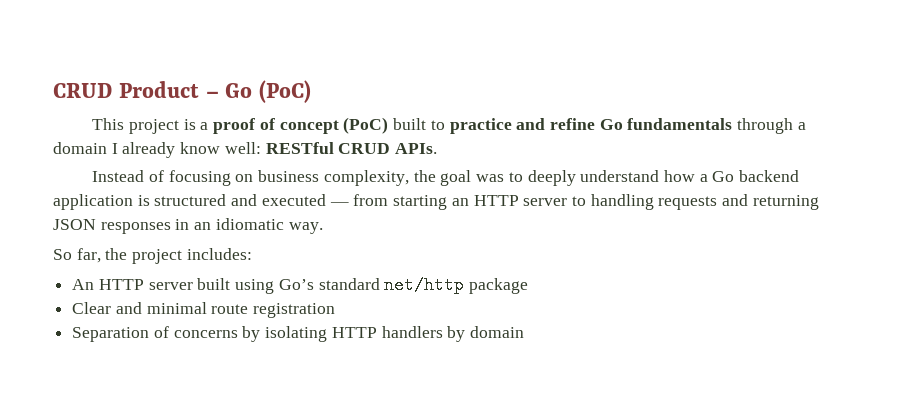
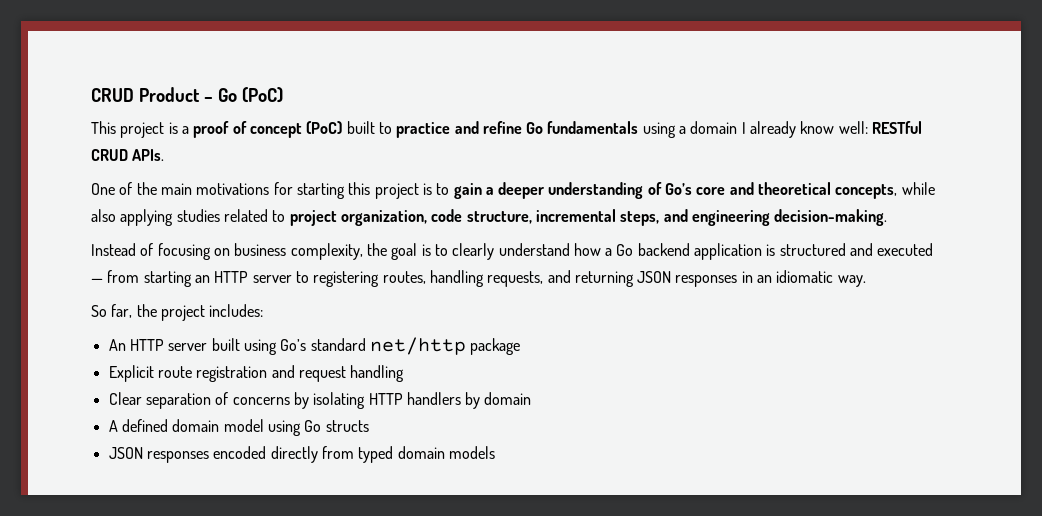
[737,118,794,134] through -> [642,122,676,138] using
(438, 148) none -> [91,182,935,199] [91,209,888,226] // One of the main motivations for starting this project is to gain a deeper understanding of Go’s core and theoretical concepts, while also applying studies related to project organization, code structure, incremental steps, and engineering decision-making.
[476,170,576,186] was to deeply -> [421,243,495,260] is to clearly
[590,194,718,210] handling requests -> [313,270,544,287] registering routes, handling requests,
[72,302,207,314] Clear and minimal -> [108,365,154,382] Explicit
[72,327,150,342] // Separation -> [271,365,405,382] [108,392,211,409] and request handling // Clear separation
(525, 332) none -> [108,419,369,436] [108,446,495,463] // A defined domain model using Go structs // JSON responses encoded directly from typed domain models

